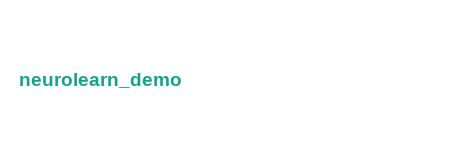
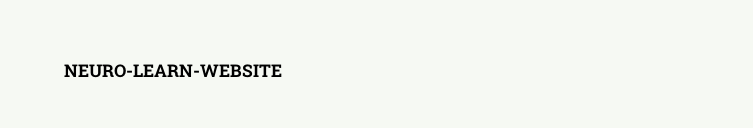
[19,73,182,88] neurolearn_demo -> [64,64,282,78] NEURO-LEARN-WEBSITE

